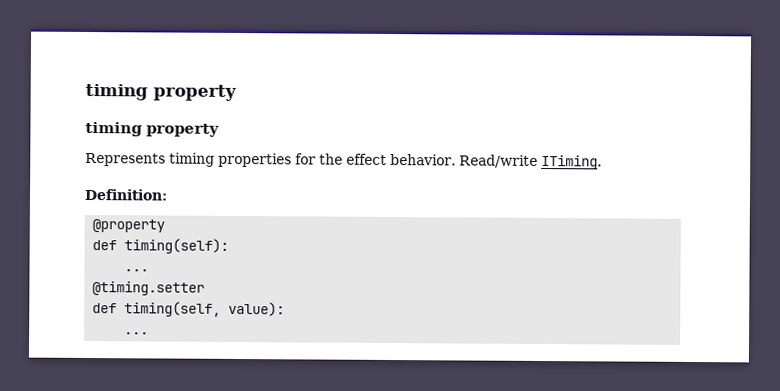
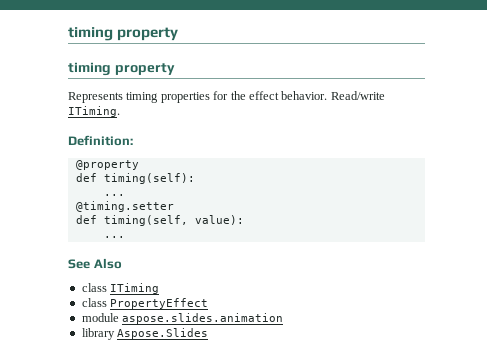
(150, 333) none -> [68,258,122,269] [81,283,160,294] [81,298,209,309] [81,313,284,324] [81,328,209,340] // See Also // class ITiming // class PropertyEffect // module aspose.slides.animation // library Aspose.Slides

